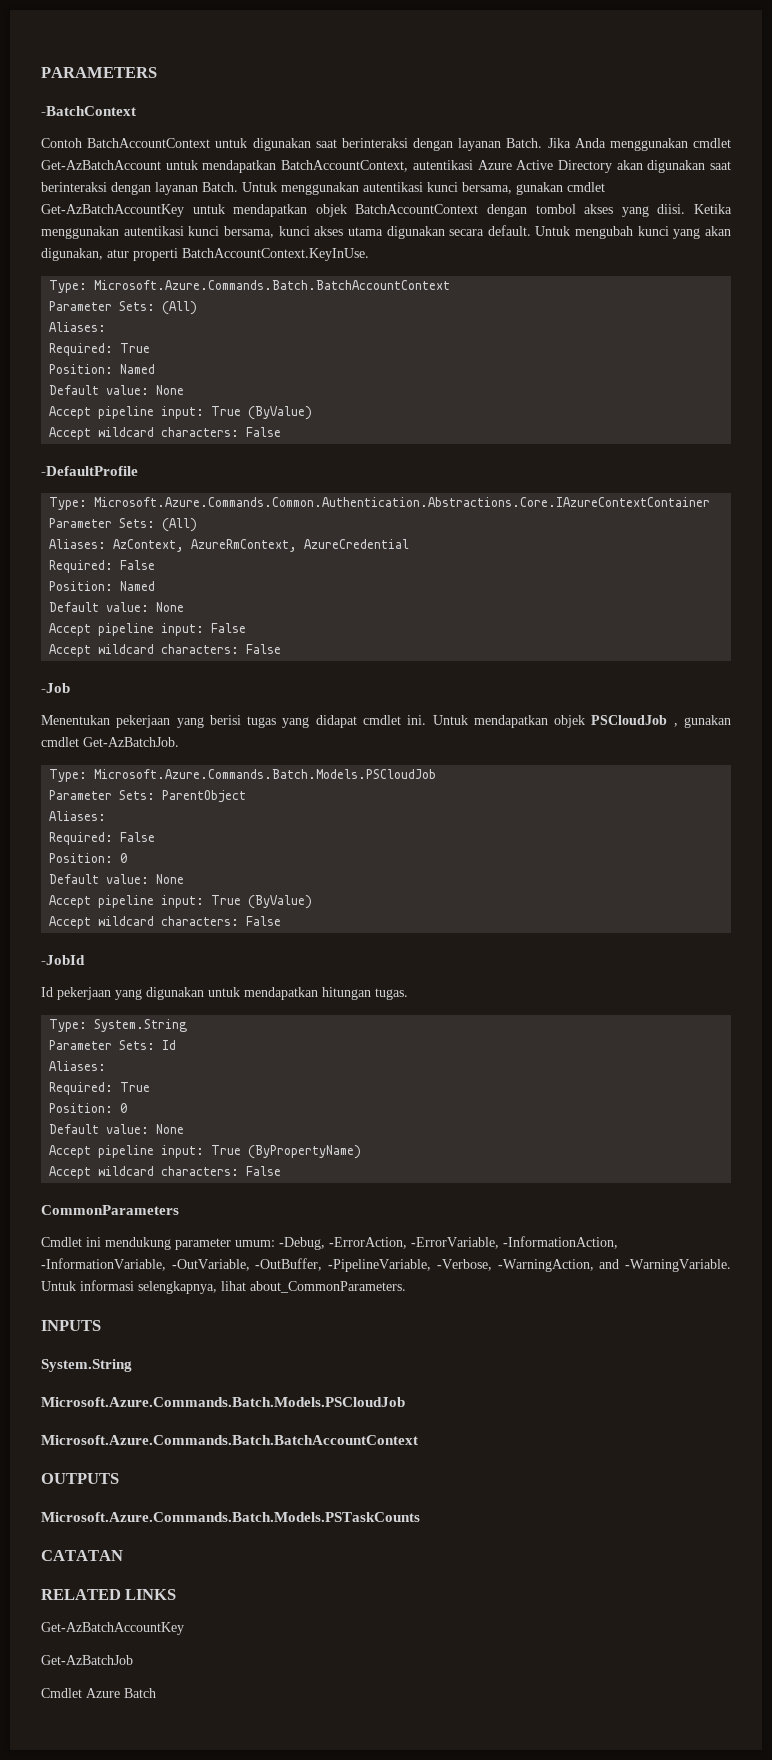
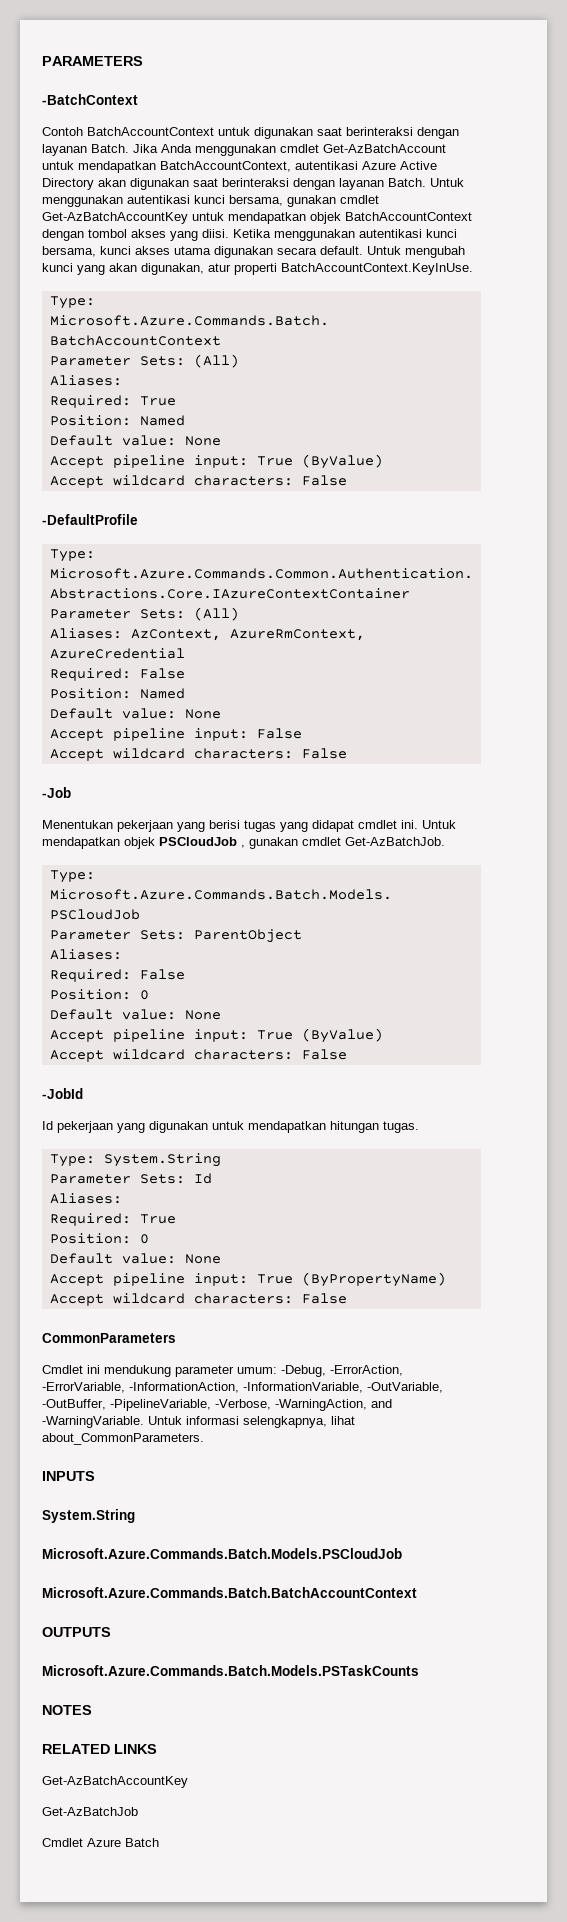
[41,1550,123,1561] CATATAN -> [42,1705,92,1715] NOTES

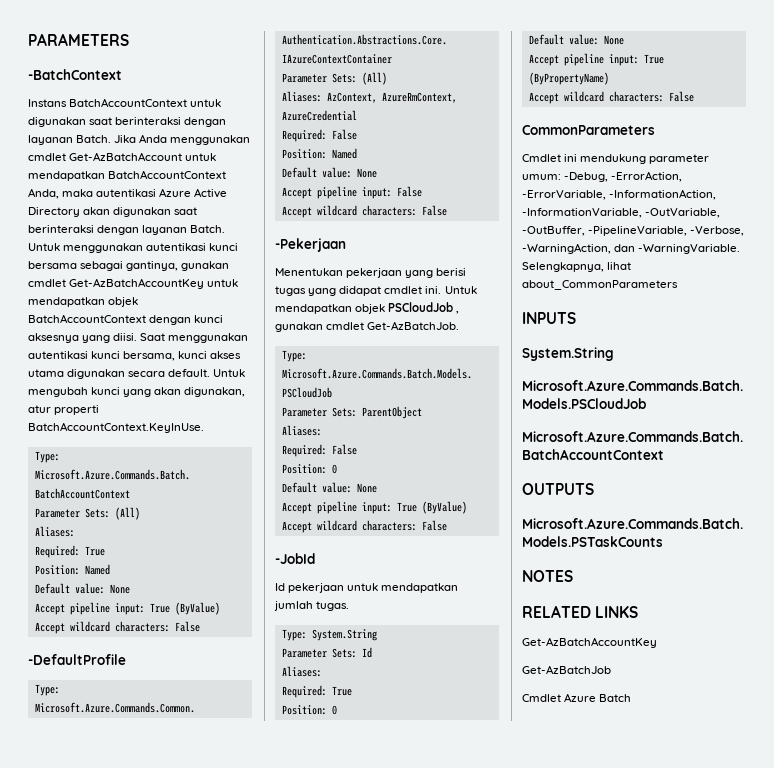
[42,127,83,136] Contoh -> [28,99,67,107] Instans
[160,161,291,172] BatchAccountContext, -> [108,170,227,179] [28,188,94,199] BatchAccountContext Anda, maka
[229,195,283,206] bersama, -> [28,261,179,271] bersama sebagai gantinya,
[88,229,166,238] tombol akses -> [194,315,224,323] [28,333,79,343] kunci aksesnya
[233,229,271,238] Ketika -> [140,333,166,341] Saat
[42,787,71,798] -Job -> [275,238,346,252] -Pekerjaan
[117,1121,379,1133] yang digunakan untuk mendapatkan hitungan -> [347,583,459,593] [274,601,313,611] untuk mendapatkan jumlah
[371,1399,392,1408] [42,1416,355,1428] [42,1433,204,1445] and -WarningVariable. Untuk informasi selengkapnya, lihat about_CommonParameters. -> [614,244,741,254] [522,262,632,272] [522,280,678,290] dan -WarningVariable. Selengkapnya, lihat about_CommonParameters

